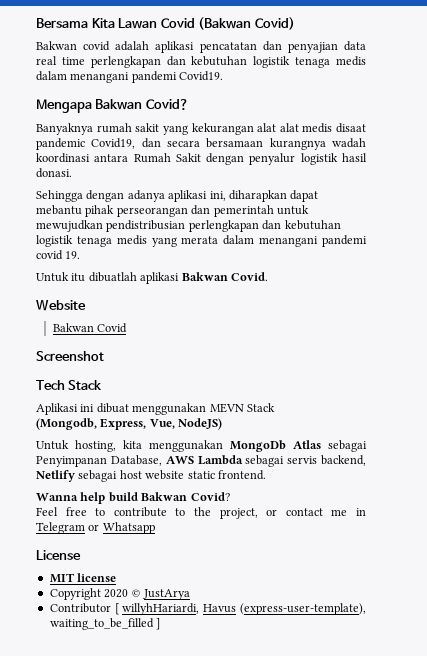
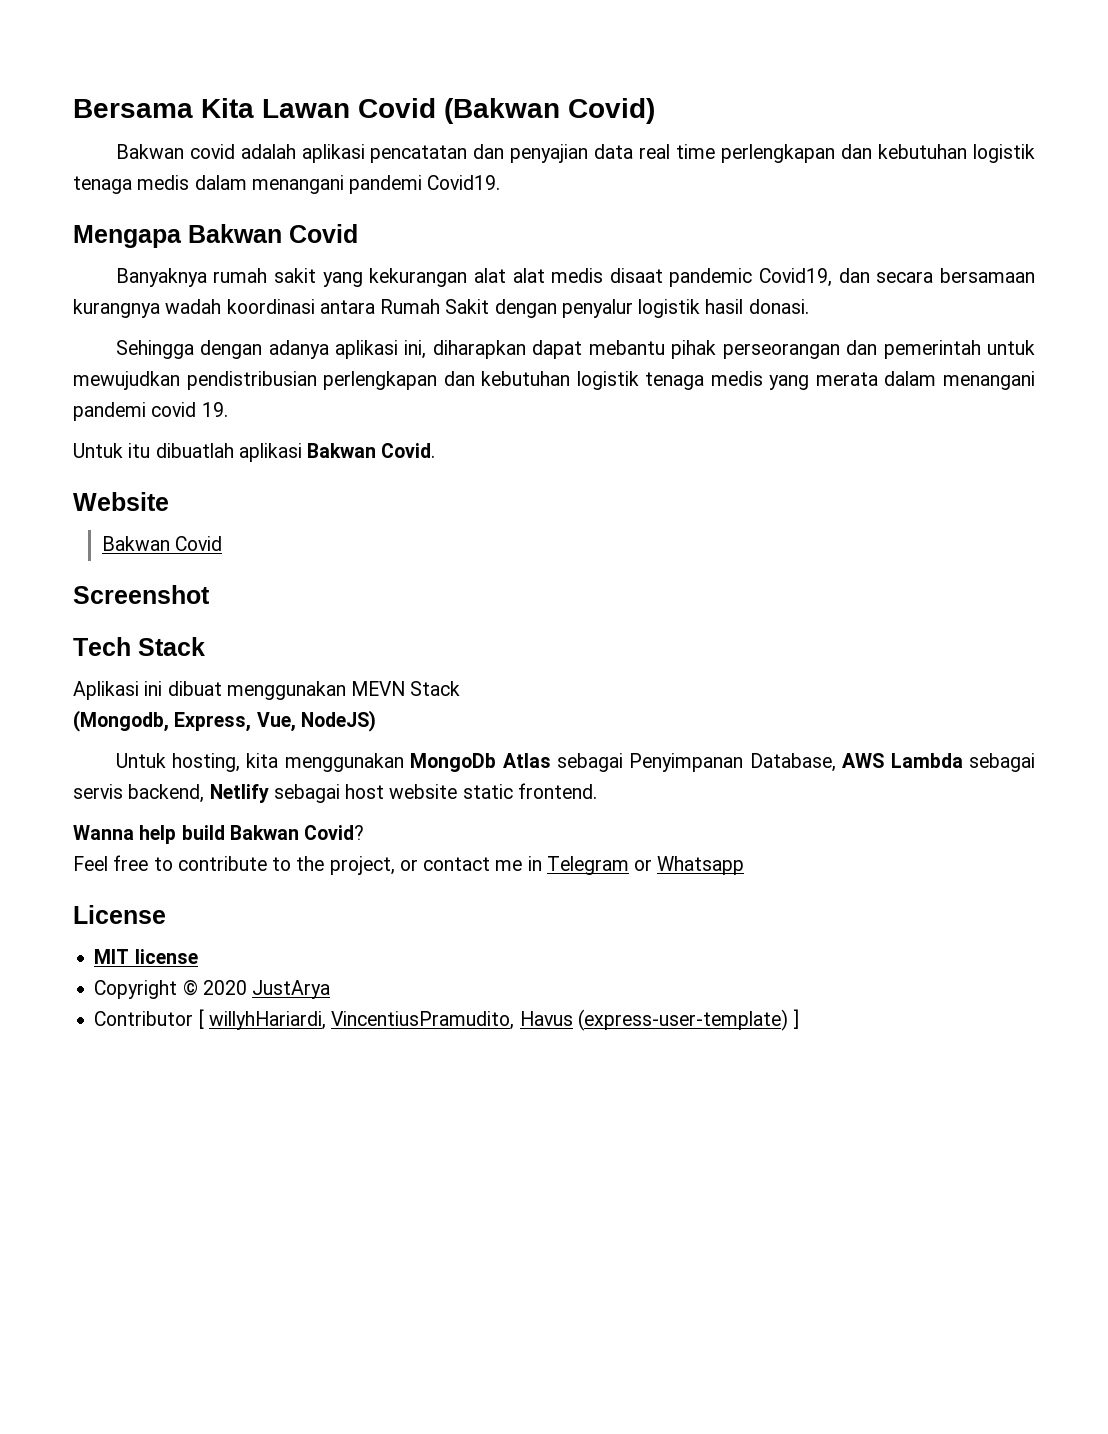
[145,99,189,110] Covid? -> [289,224,358,243] Covid
[104,589,141,598] 2020 © -> [182,980,247,996] © 2020
[203,603,366,615] [49,618,154,630] Havus (express-user-template), waiting_to_be_filled -> [331,1009,788,1031] VincentiusPramudito, Havus (express-user-template)

